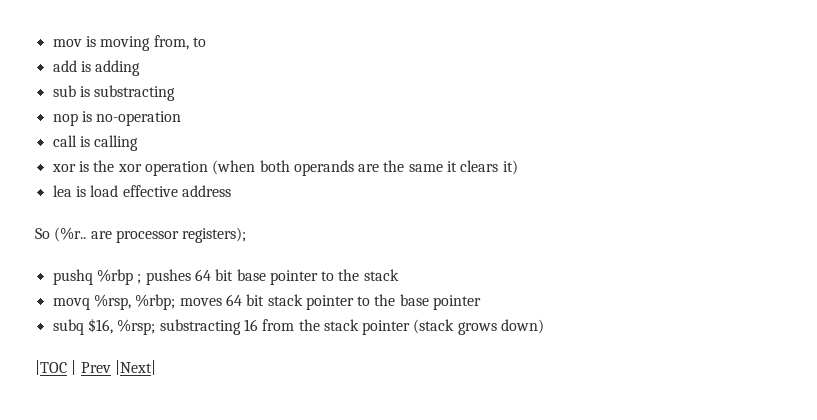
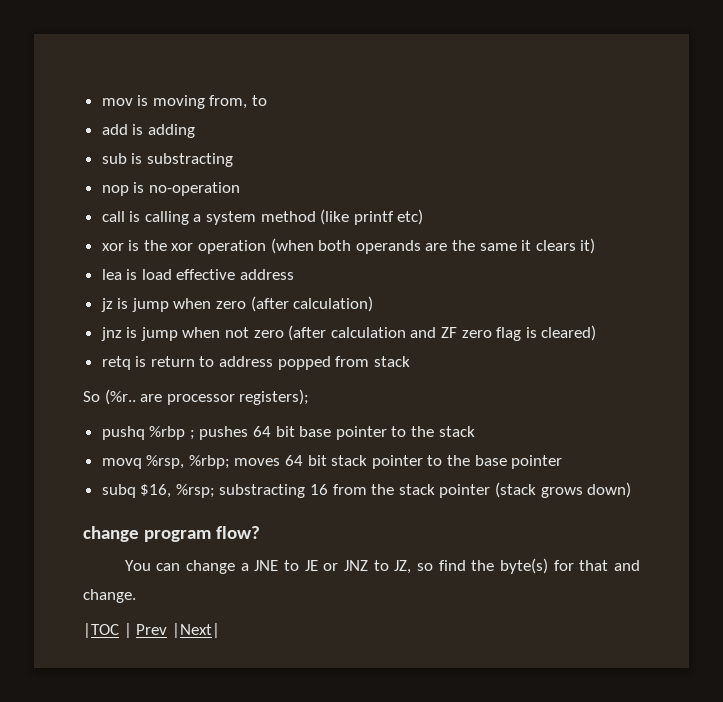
(139, 143) none -> [193,209,424,225] a system method (like printf etc)
(231, 191) none -> [100,296,374,312] [100,325,597,341] [101,356,410,370] // jz is jump when zero (after calculation) // jnz is jump when not zero (after calculation and ZF zero flag is cleared) // retq is return to address popped from stack
(545, 326) none -> [83,526,260,542] [124,558,640,574] [83,589,136,603] // change program flow? // You can change a JNE to JE or JNZ to JZ, so find the byte(s) for that and change.

